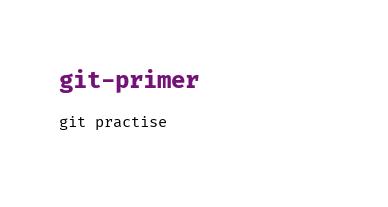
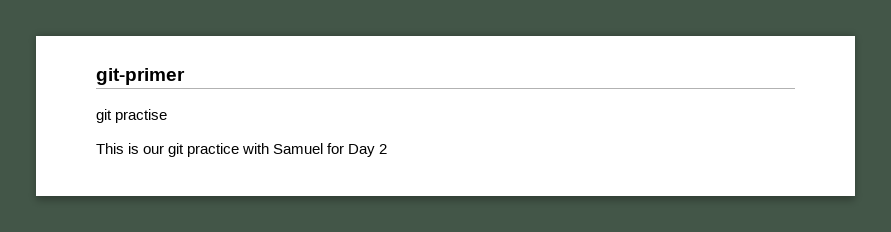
(167, 123) none -> [96,143,388,157] // This is our git practice with Samuel for Day 2

